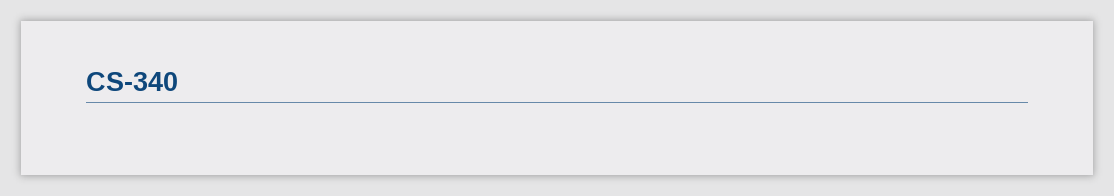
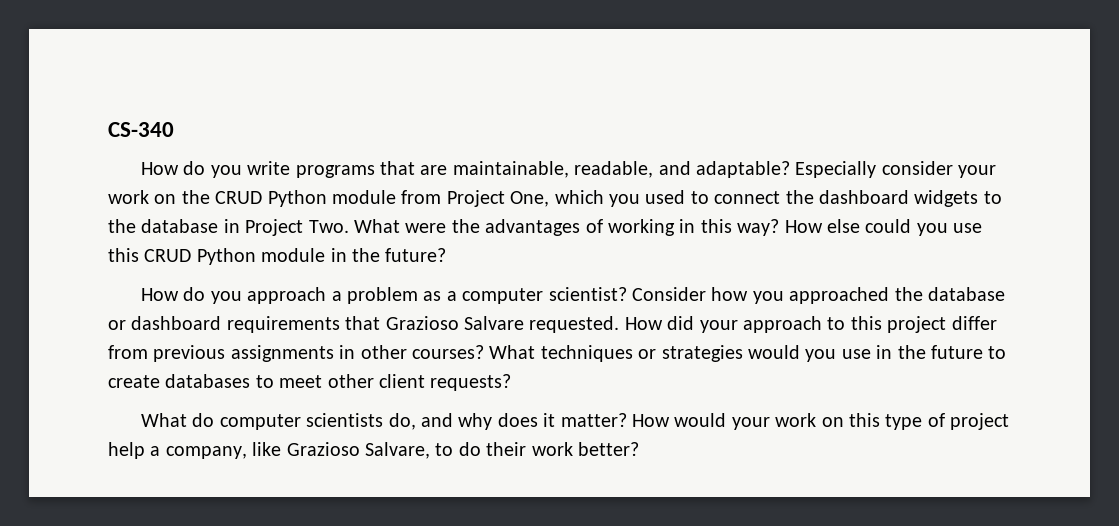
(178, 81) none -> [141,161,997,178] [108,190,1002,207] [108,219,983,236] [108,248,447,265] [141,287,1006,304] [108,316,997,333] [108,345,1007,362] [108,374,512,391] [141,413,1010,430] [108,442,639,459] // How do you write programs that are maintainable, readable, and adaptable? Especially consider your work on the CRUD Python module from Project One, which you used to connect the dashboard widgets to the database in Project Two. What were the advantages of working in this way? How else could you use this CRUD Python module in the future? // How do you approach a problem as a computer scientist? Consider how you approached the database or dashboard requirements that Grazioso Salvare requested. How did your approach to this project differ from previous assignments in other courses? What techniques or strategies would you use in the future to create databases to meet other client requests? // What do computer scientists do, and why does it matter? How would your work on this type of project help a company, like Grazioso Salvare, to do their work better?

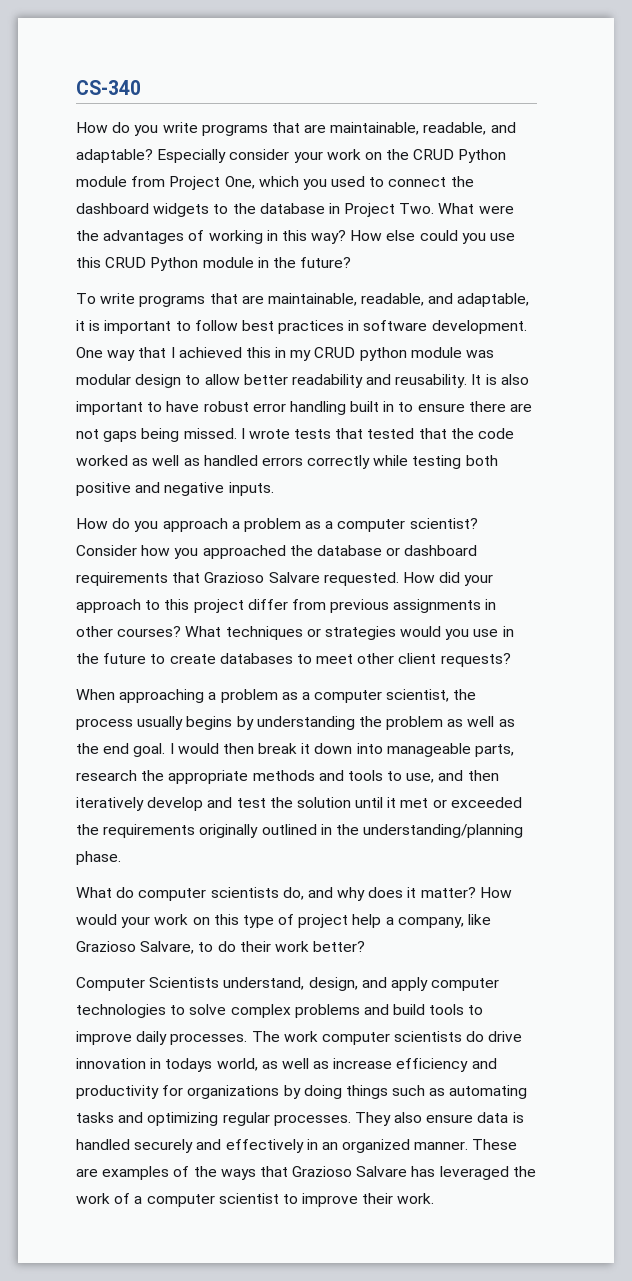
(447, 255) none -> [76,293,530,307] [76,320,527,334] [76,347,495,361] [76,374,529,388] [76,401,533,415] [76,428,515,442] [76,455,498,469] [76,482,274,496] // To write programs that are maintainable, readable, and adaptable, it is important to follow best practices in software development. One way that I achieved this in my CRUD python module was modular design to allow better readability and reusability. It is also important to have robust error handling built in to ensure there are not gaps being missed. I wrote tests that tested that the code worked as well as handled errors correctly while testing both positive and negative inputs.
(512, 382) none -> [76,689,477,703] [76,716,515,730] [76,743,515,757] [76,770,499,784] [76,797,522,811] [76,824,524,838] [76,851,121,865] // When approaching a problem as a computer scientist, the process usually begins by understanding the problem as well as the end goal. I would then break it down into manageable parts, research the appropriate methods and tools to use, and then iteratively develop and test the solution until it met or exceeded the requirements originally outlined in the understanding/planning phase.
(639, 449) none -> [76,977,500,991] [76,1004,484,1018] [76,1031,523,1045] [76,1058,497,1072] [76,1085,528,1099] [76,1112,524,1126] [76,1139,518,1153] [76,1166,536,1180] [76,1193,435,1207] // Computer Scientists understand, design, and apply computer technologies to solve complex problems and build tools to improve daily processes. The work computer scientists do drive innovation in todays world, as well as increase efficiency and productivity for organizations by doing things such as automating tasks and optimizing regular processes. They also ensure data is handled securely and effectively in an organized manner. These are examples of the ways that Grazioso Salvare has leveraged the work of a computer scientist to improve their work.

